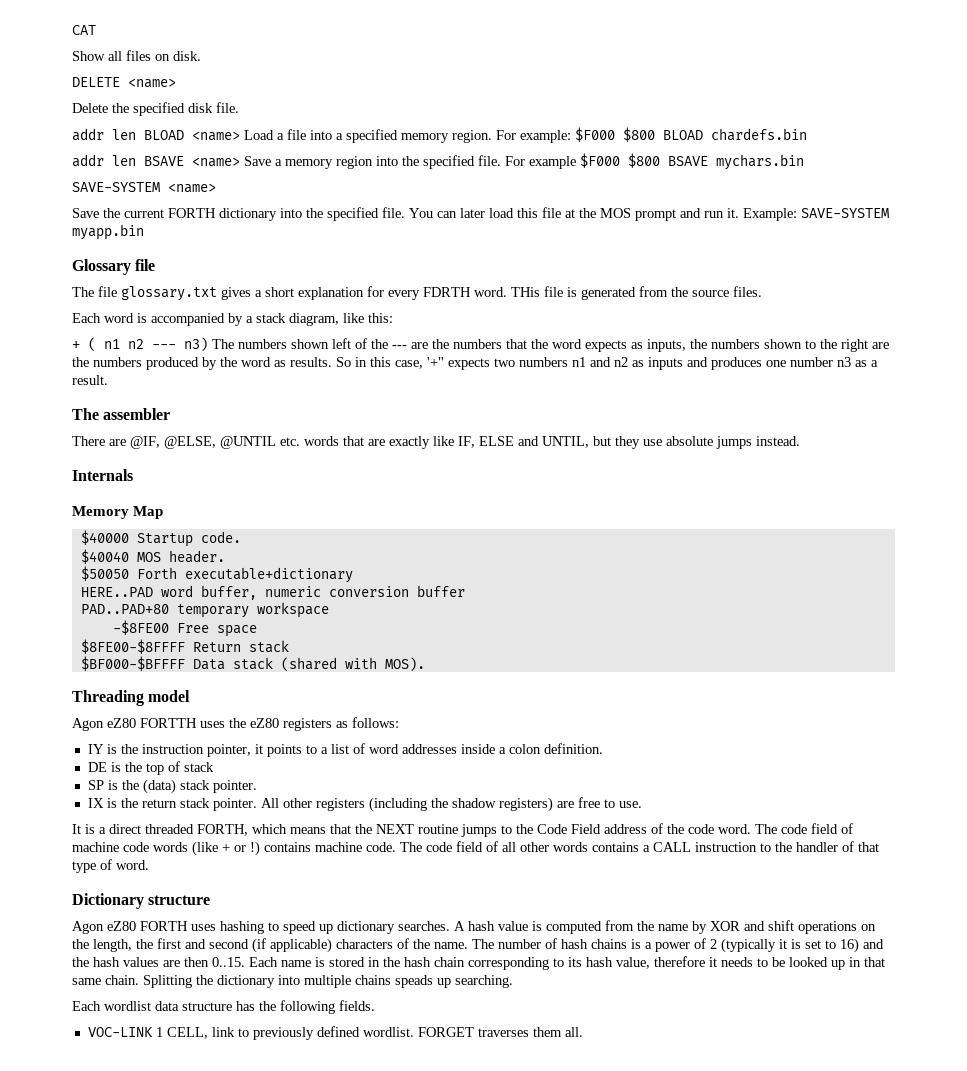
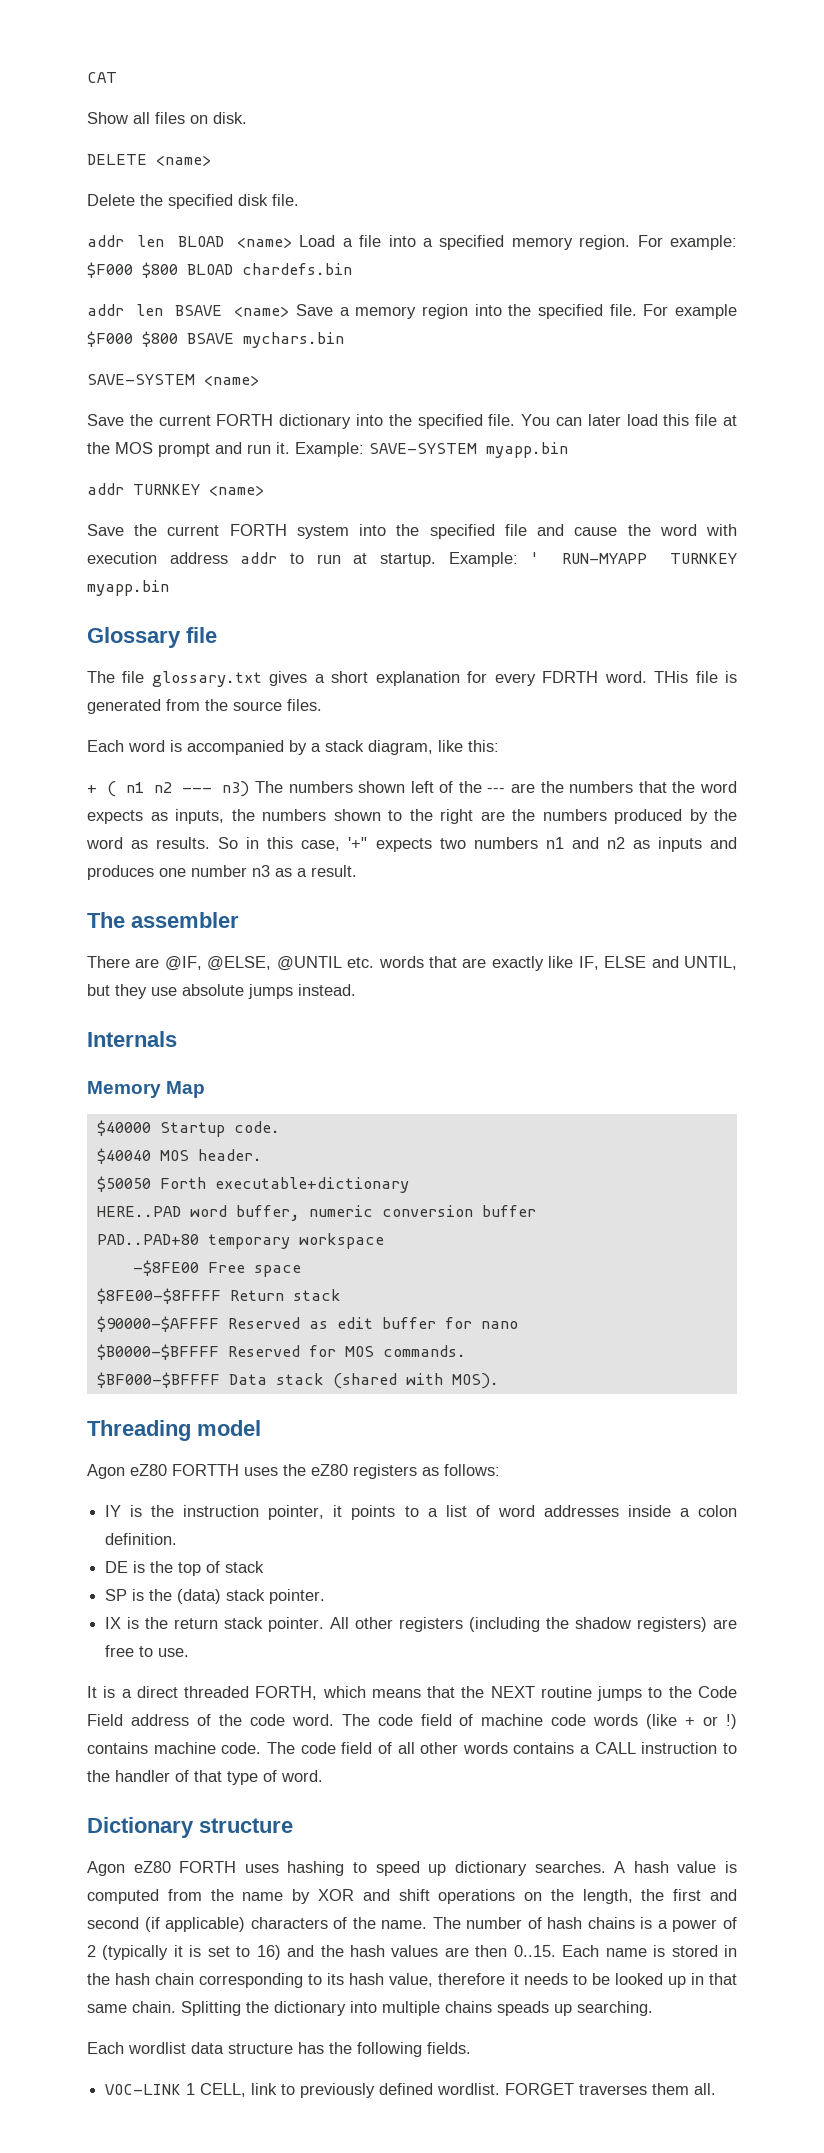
(144, 232) none -> [87,483,264,496] [87,524,738,539] [87,552,737,567] [87,580,169,596] // addr TURNKEY <name> // Save the current FORTH system into the specified file and cause the word with execution address addr to run at startup. Example: ' RUN-MYAPP TURNKEY myapp.bin
(289, 646) none -> [96,1316,518,1332] [96,1344,466,1360] // $90000-$AFFFF Reserved as edit buffer for nano // $B0000-$BFFFF Reserved for MOS commands.

